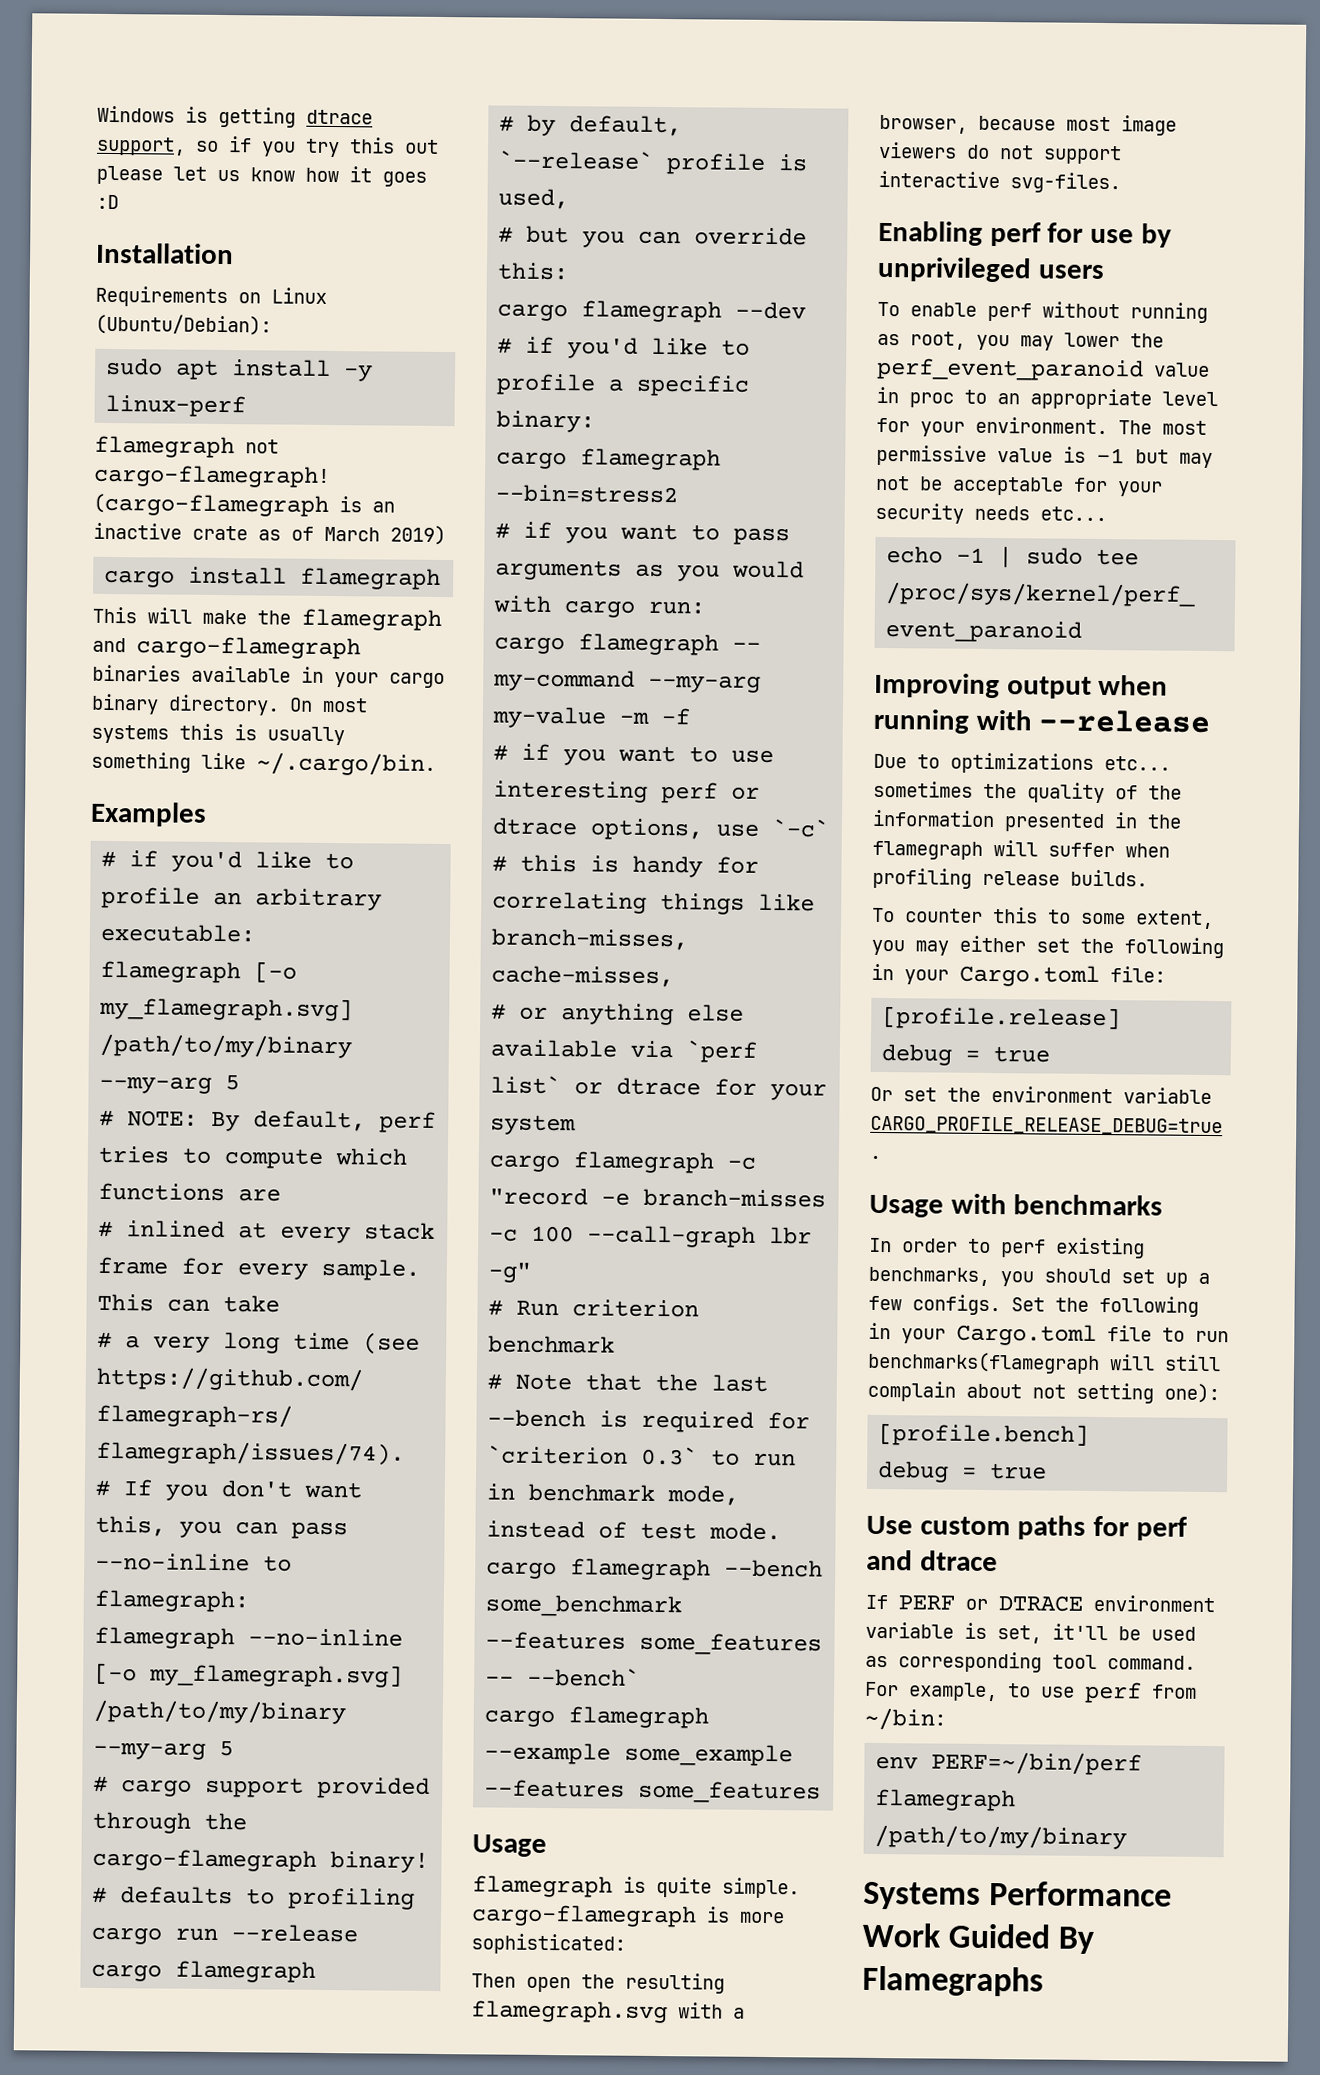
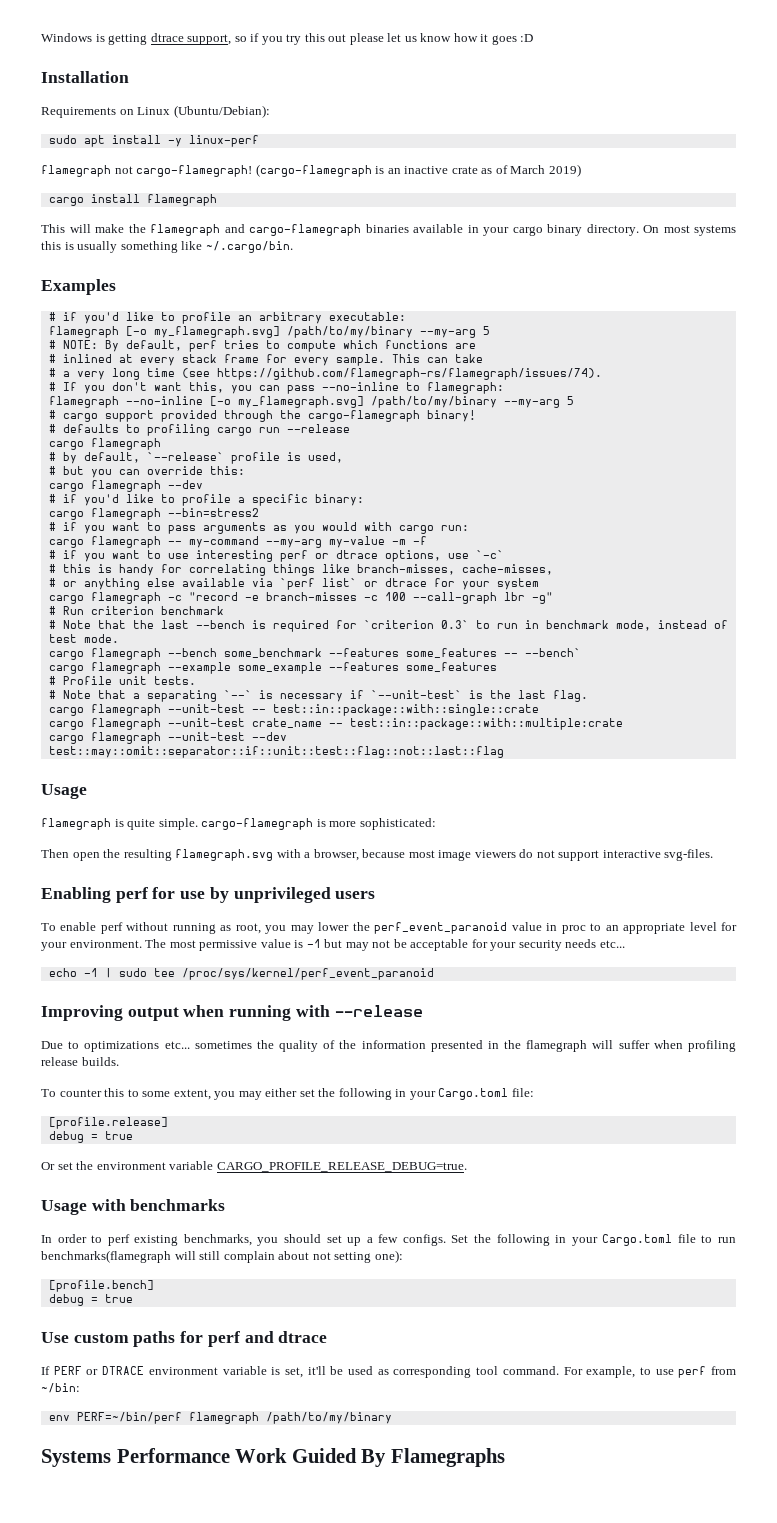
(822, 1792) none -> [48,676,196,685] [48,690,588,702] [48,704,539,716] [48,718,623,730] [48,732,287,744] [48,746,504,758] // # Profile unit tests. // # Note that a separating `--` is necessary if `--unit-test` is the last flag. // cargo flamegraph --unit-test -- test::in::package::with::single::crate // cargo flamegraph --unit-test crate_name -- test::in::package::with::multiple:crate // cargo flamegraph --unit-test --dev test::may::omit::separator::if::unit::test::flag::not::last::flag

